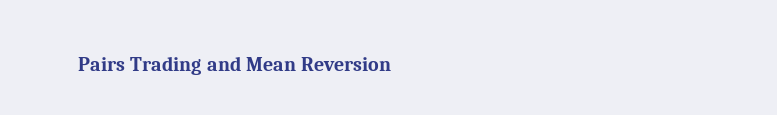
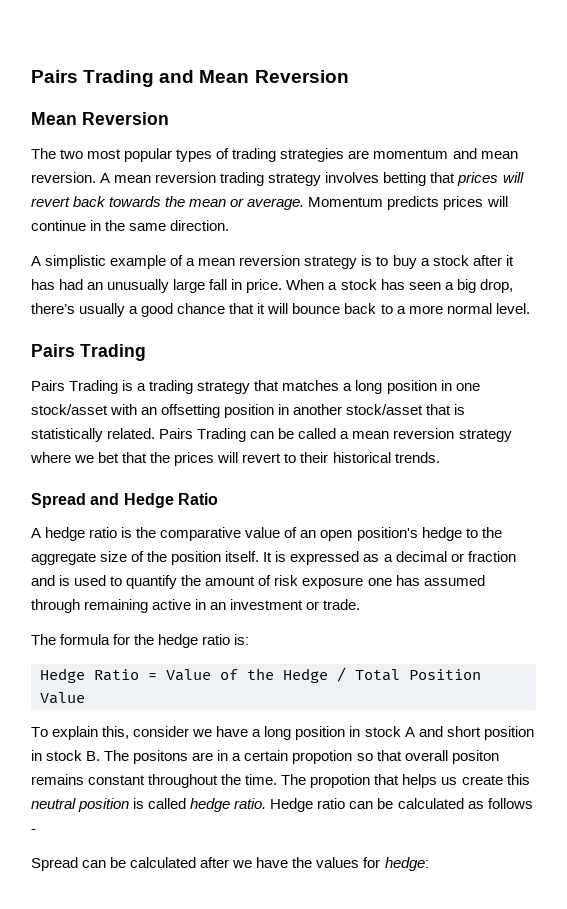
(392, 64) none -> [31,112,169,125] [31,148,518,162] [31,172,524,186] [31,196,508,210] [31,220,230,231] [31,255,514,269] [31,279,513,293] [31,303,530,317] [31,344,146,361] [31,380,480,394] [31,404,466,418] [31,428,512,442] [30,452,440,466] [31,493,218,508] [31,527,502,541] [31,551,516,565] [31,575,485,589] [31,599,361,613] [31,634,250,648] [40,667,481,683] [40,692,85,704] [31,726,534,740] [31,750,499,764] [31,774,530,788] [31,798,533,812] [31,829,36,833] [31,857,429,871] // Mean Reversion // The two most popular types of trading strategies are momentum and mean reversion. A mean reversion trading strategy involves betting that prices will revert back towards the mean or average. Momentum predicts prices will continue in the same direction. // A simplistic example of a mean reversion strategy is to buy a stock after it has had an unusually large fall in price. When a stock has seen a big drop, there’s usually a good chance that it will bounce back to a more normal level. // Pairs Trading // Pairs Trading is a trading strategy that matches a long position in one stock/asset with an offsetting position in another stock/asset that is statistically related. Pairs Trading can be called a mean reversion strategy where we bet that the prices will revert to their historical trends. // Spread and Hedge Ratio // A hedge ratio is the comparative value of an open position's hedge to the aggregate size of the position itself. It is expressed as a decimal or fraction and is used to quantify the amount of risk exposure one has assumed through remaining active in an investment or trade. // The formula for the hedge ratio is: // Hedge Ratio = Value of the Hedge / Total Position Value // To explain this, consider we have a long position in stock A and short position in stock B. The positons are in a certain propotion so that overall positon remains constant throughout the time. The propotion that helps us create this neutral position is called hedge ratio. Hedge ratio can be calculated as follows - // Spread can be calculated after we have the values for hedge:

